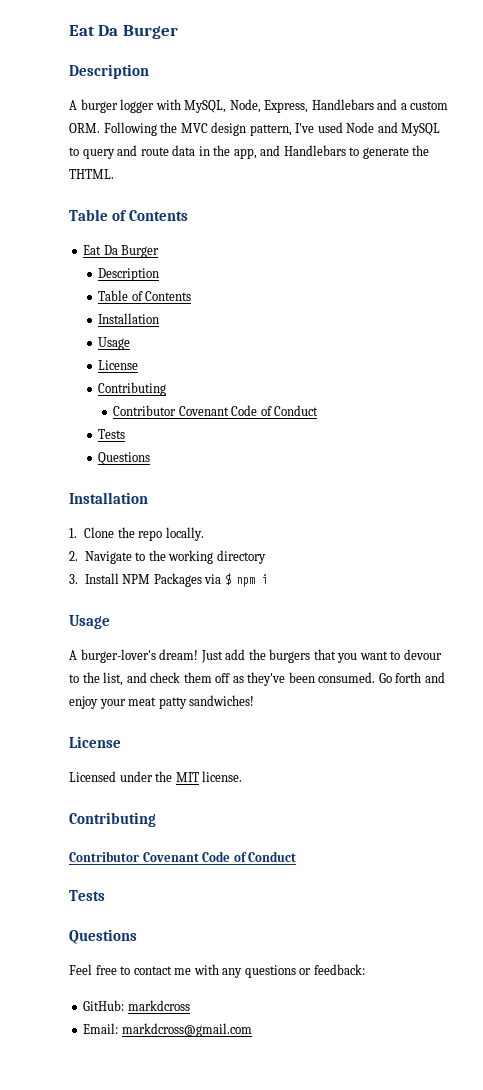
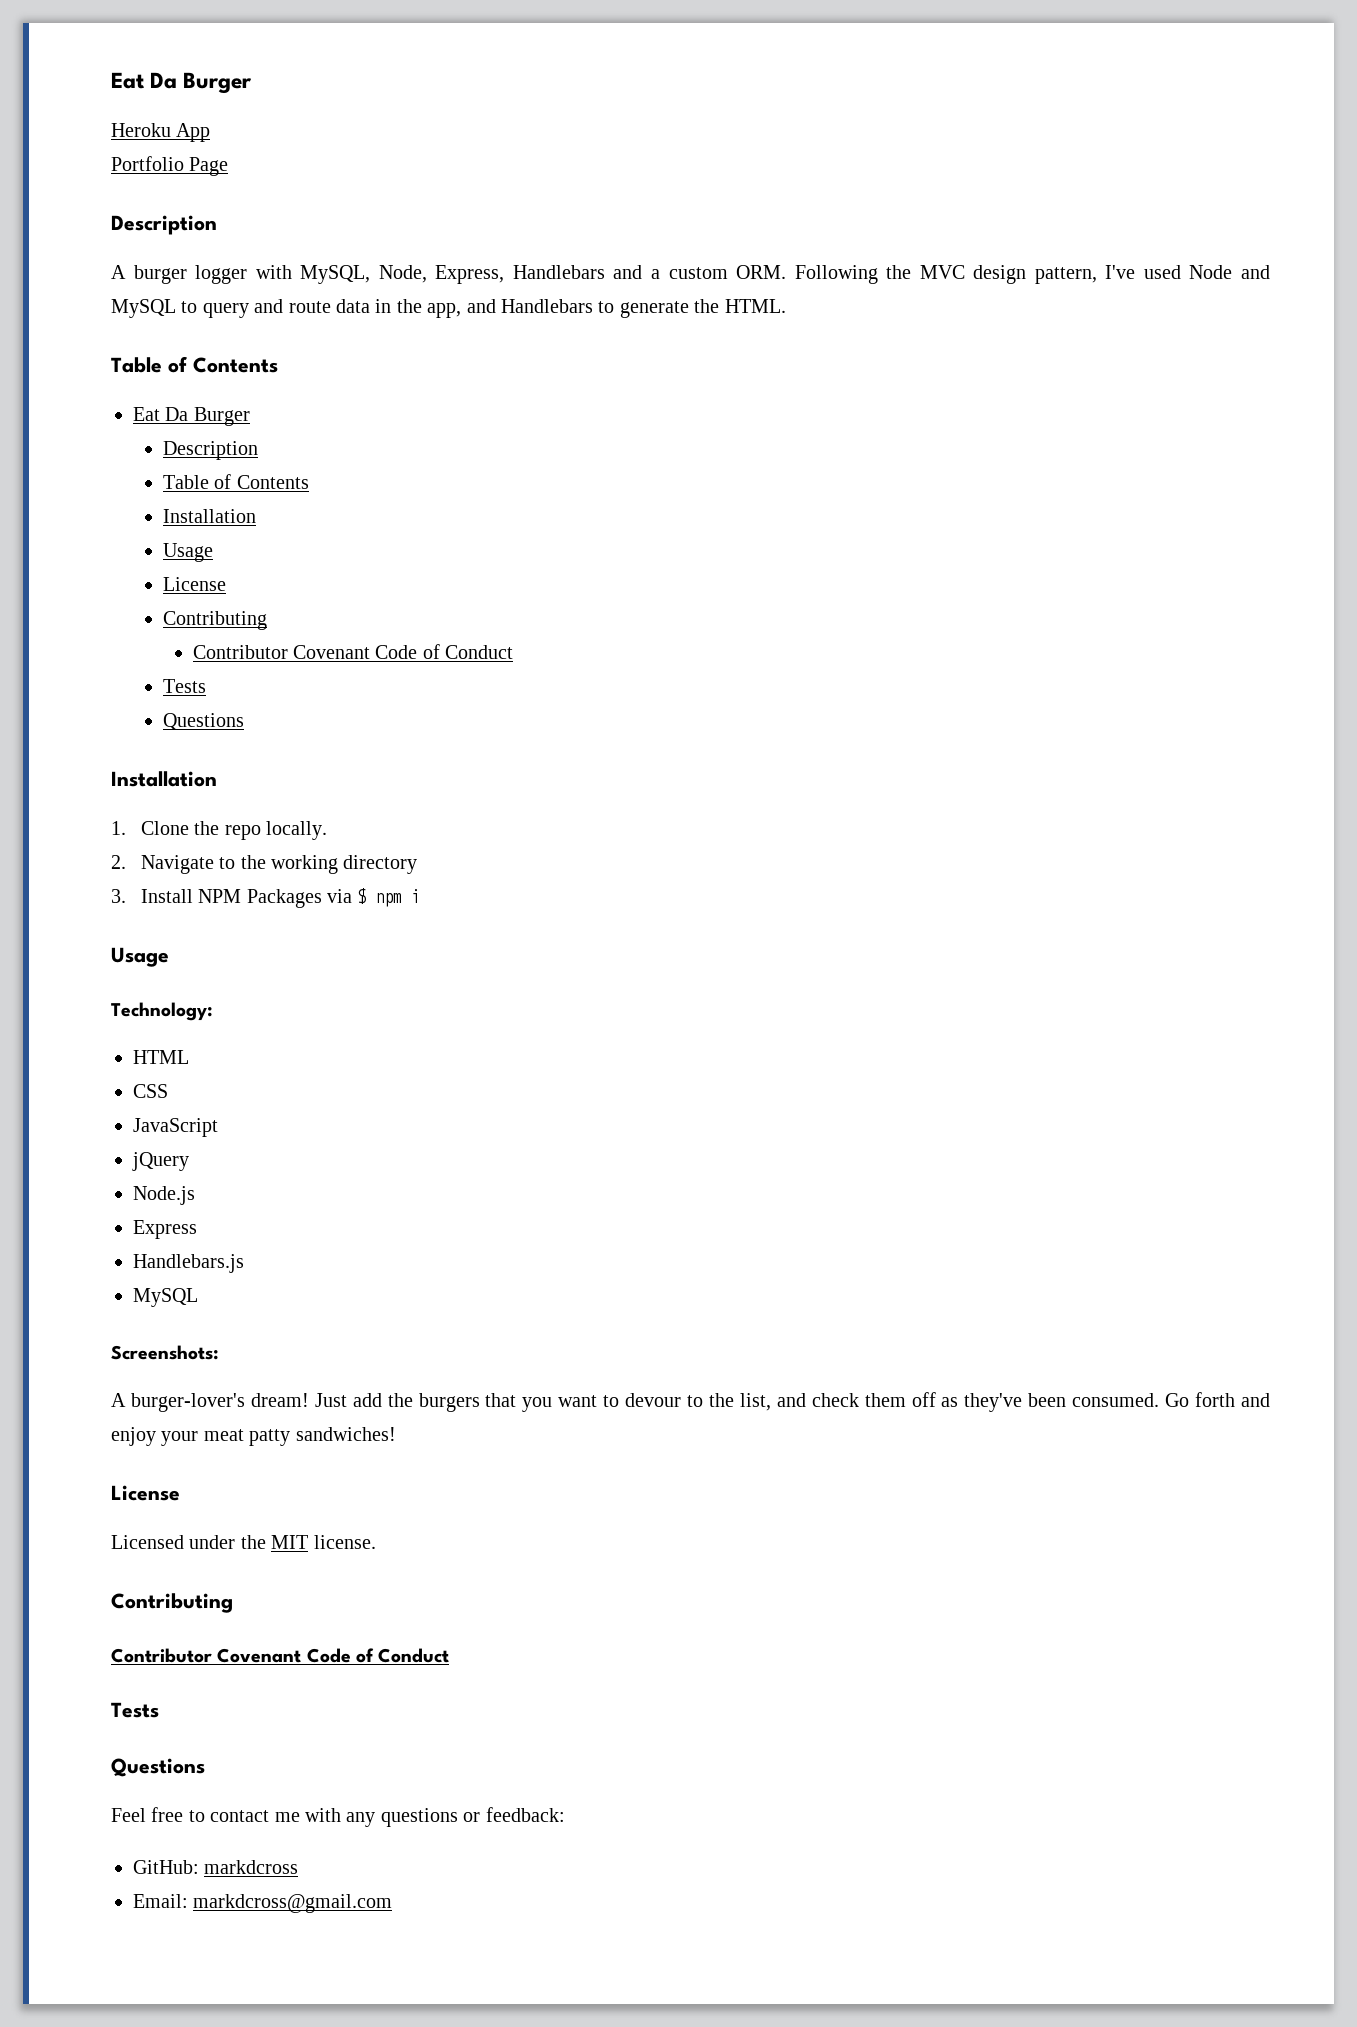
[69,25,178,39] Eat Da Burger -> [111,72,253,94] [111,123,211,142] [111,156,229,176] Eat Da Burger // Heroku App // Portfolio Page
[69,169,114,179] THTML. -> [724,299,786,313] HTML.
(110, 622) none -> [111,1002,213,1021] [133,1050,189,1064] [133,1084,168,1098] [133,1118,218,1137] [132,1152,189,1171] [133,1186,195,1205] [133,1220,197,1239] [133,1254,244,1273] [133,1288,198,1307] [111,1345,219,1360] // Technology: // HTML // CSS // JavaScript // jQuery // Node.js // Express // Handlebars.js // MySQL // Screenshots:

